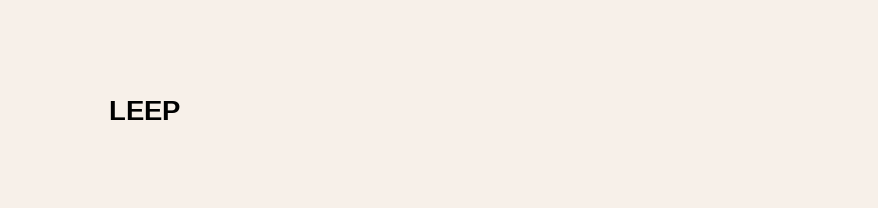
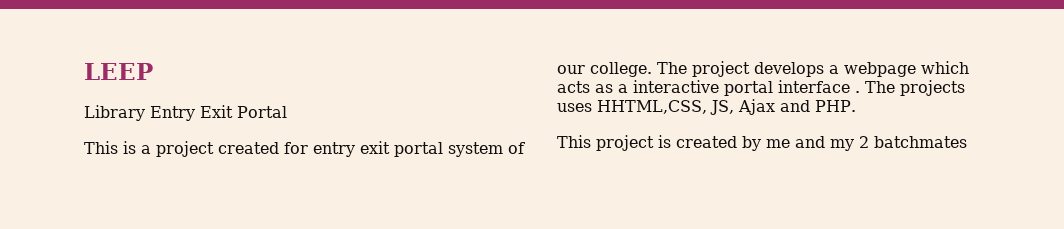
(180, 110) none -> [84,105,287,121] [84,141,525,157] [557,61,969,77] [557,80,965,96] [557,99,856,115] [557,135,967,151] // Library Entry Exit Portal // This is a project created for entry exit portal system of our college. The project develops a webpage which acts as a interactive portal interface . The projects uses HHTML,CSS, JS, Ajax and PHP. // This project is created by me and my 2 batchmates

